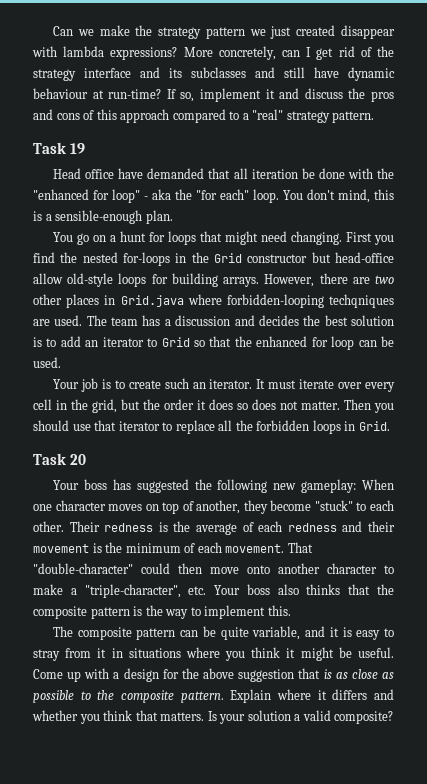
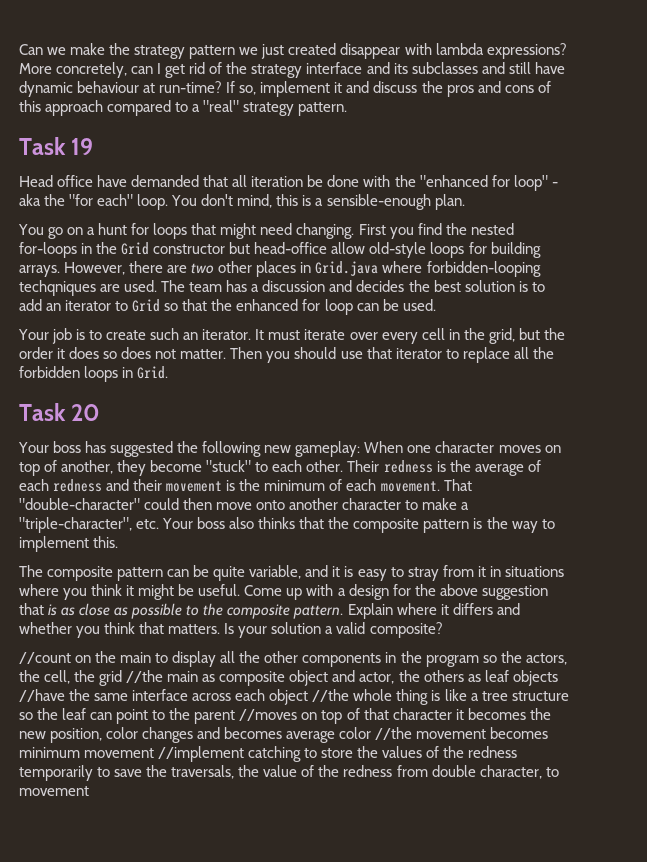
(394, 717) none -> [19,651,567,667] [19,670,558,686] [19,689,569,705] [19,708,551,724] [19,727,549,743] [19,746,518,762] [19,765,559,781] [19,786,89,796] // //count on the main to display all the other components in the program so the actors, the cell, the grid //the main as composite object and actor, the others as leaf objects //have the same interface across each object //the whole thing is like a tree structure so the leaf can point to the parent //moves on top of that character it becomes the new position, color changes and becomes average color //the movement becomes minimum movement //implement catching to store the values of the redness temporarily to save the traversals, the value of the redness from double character, to movement

